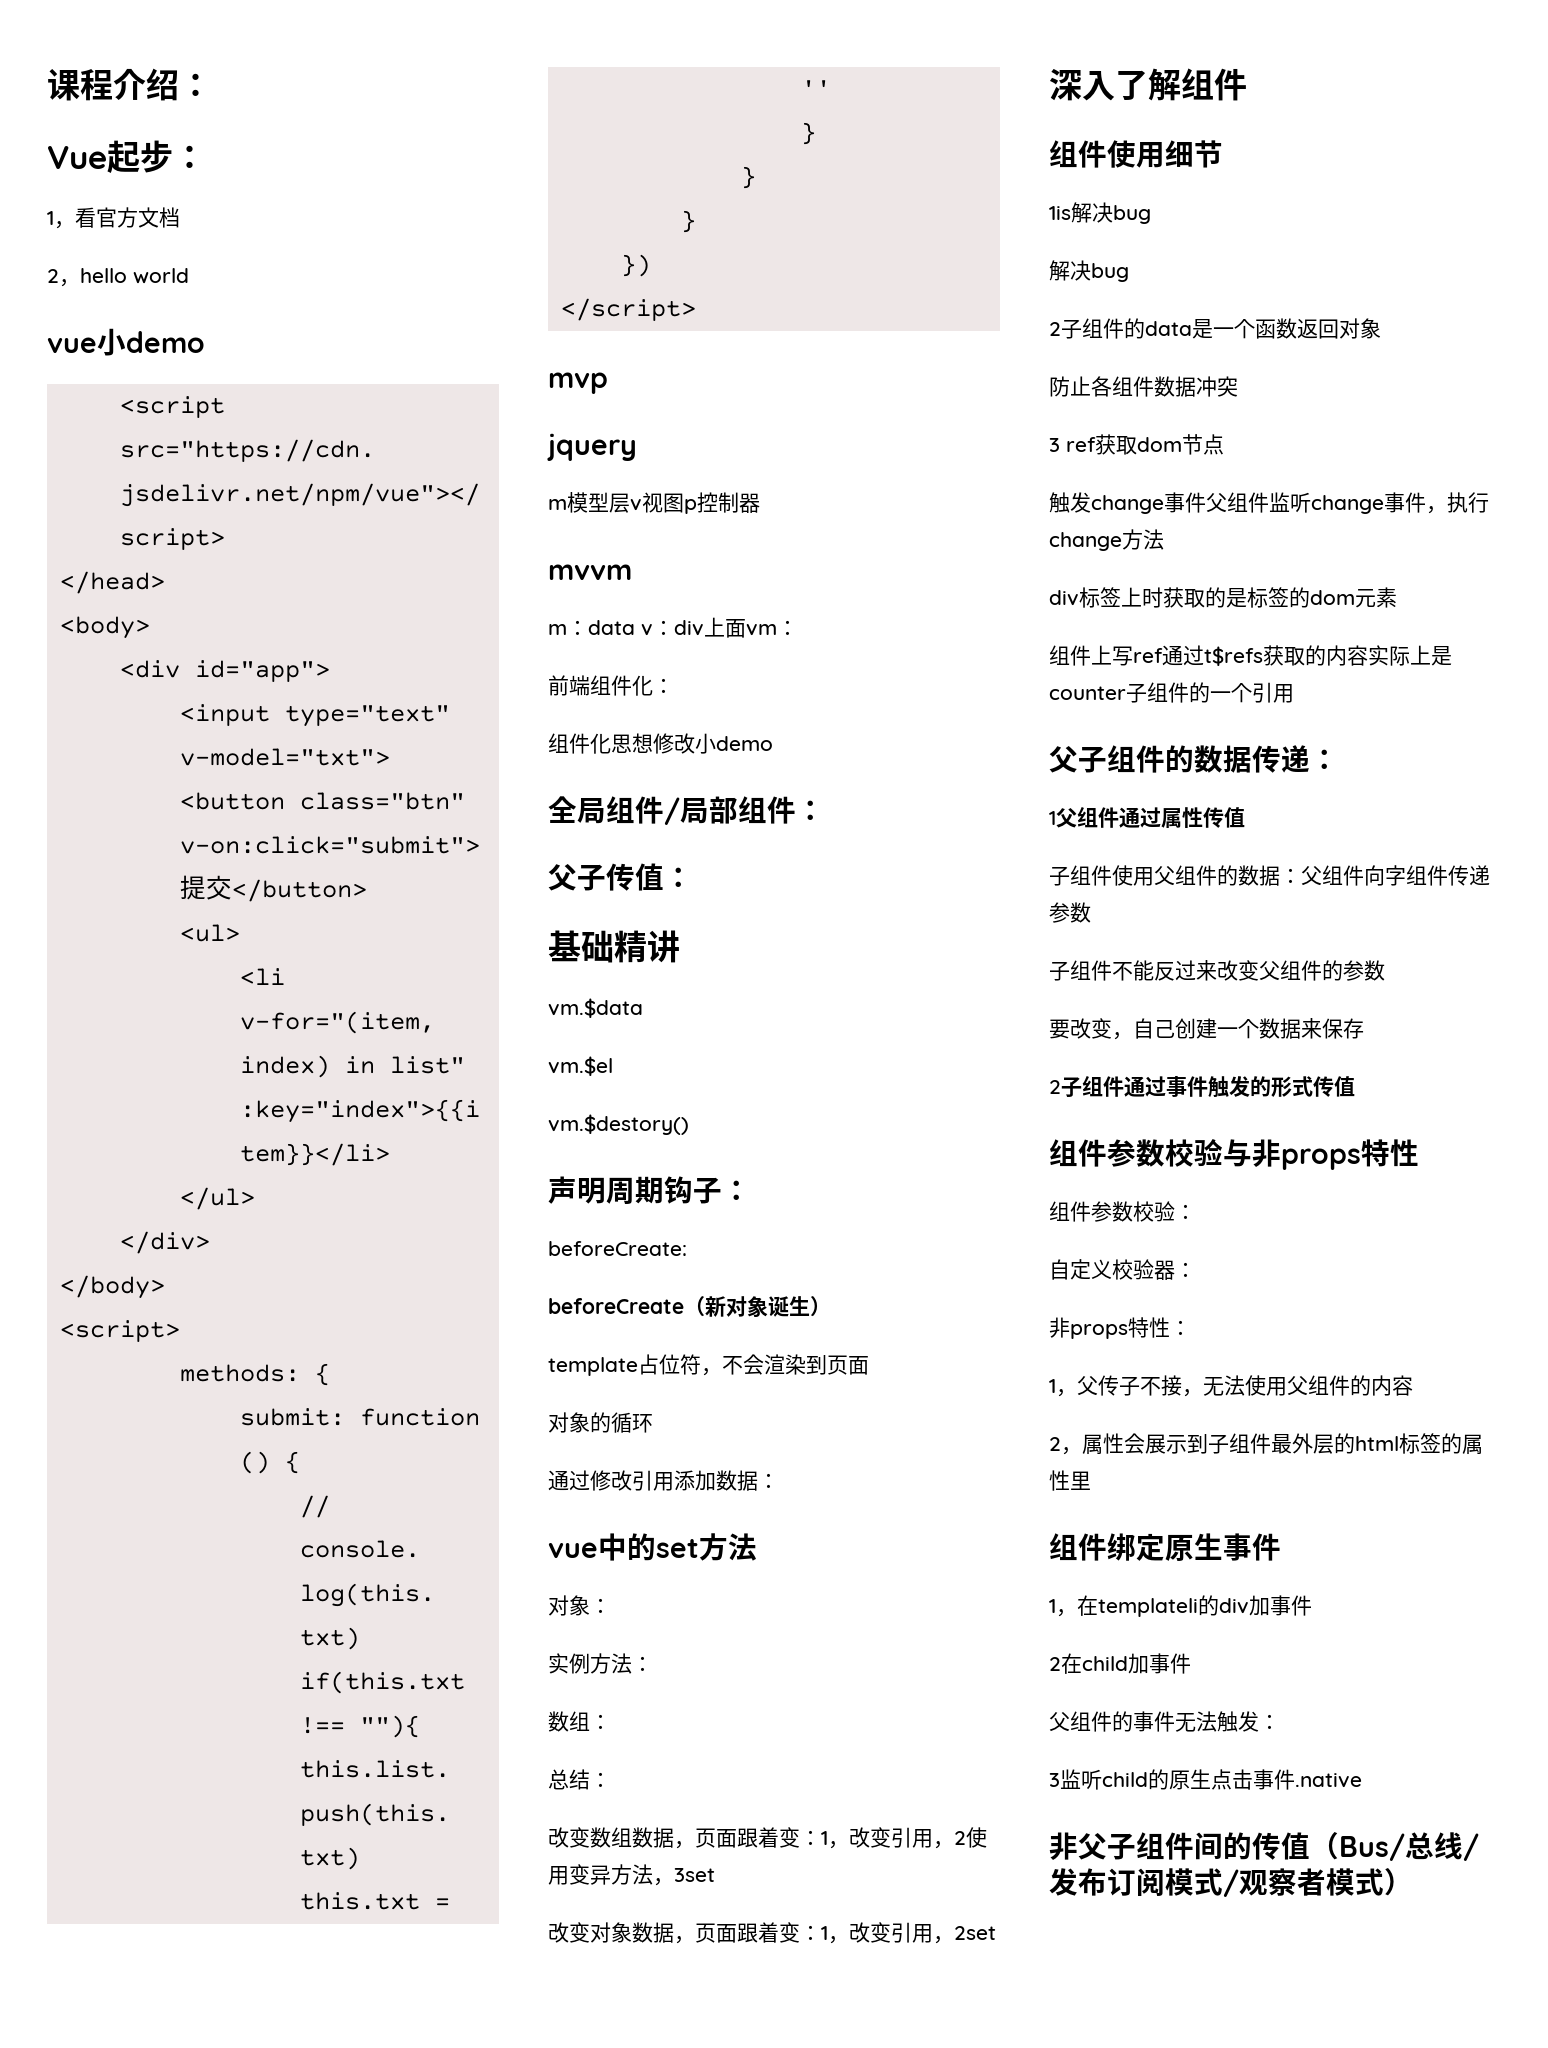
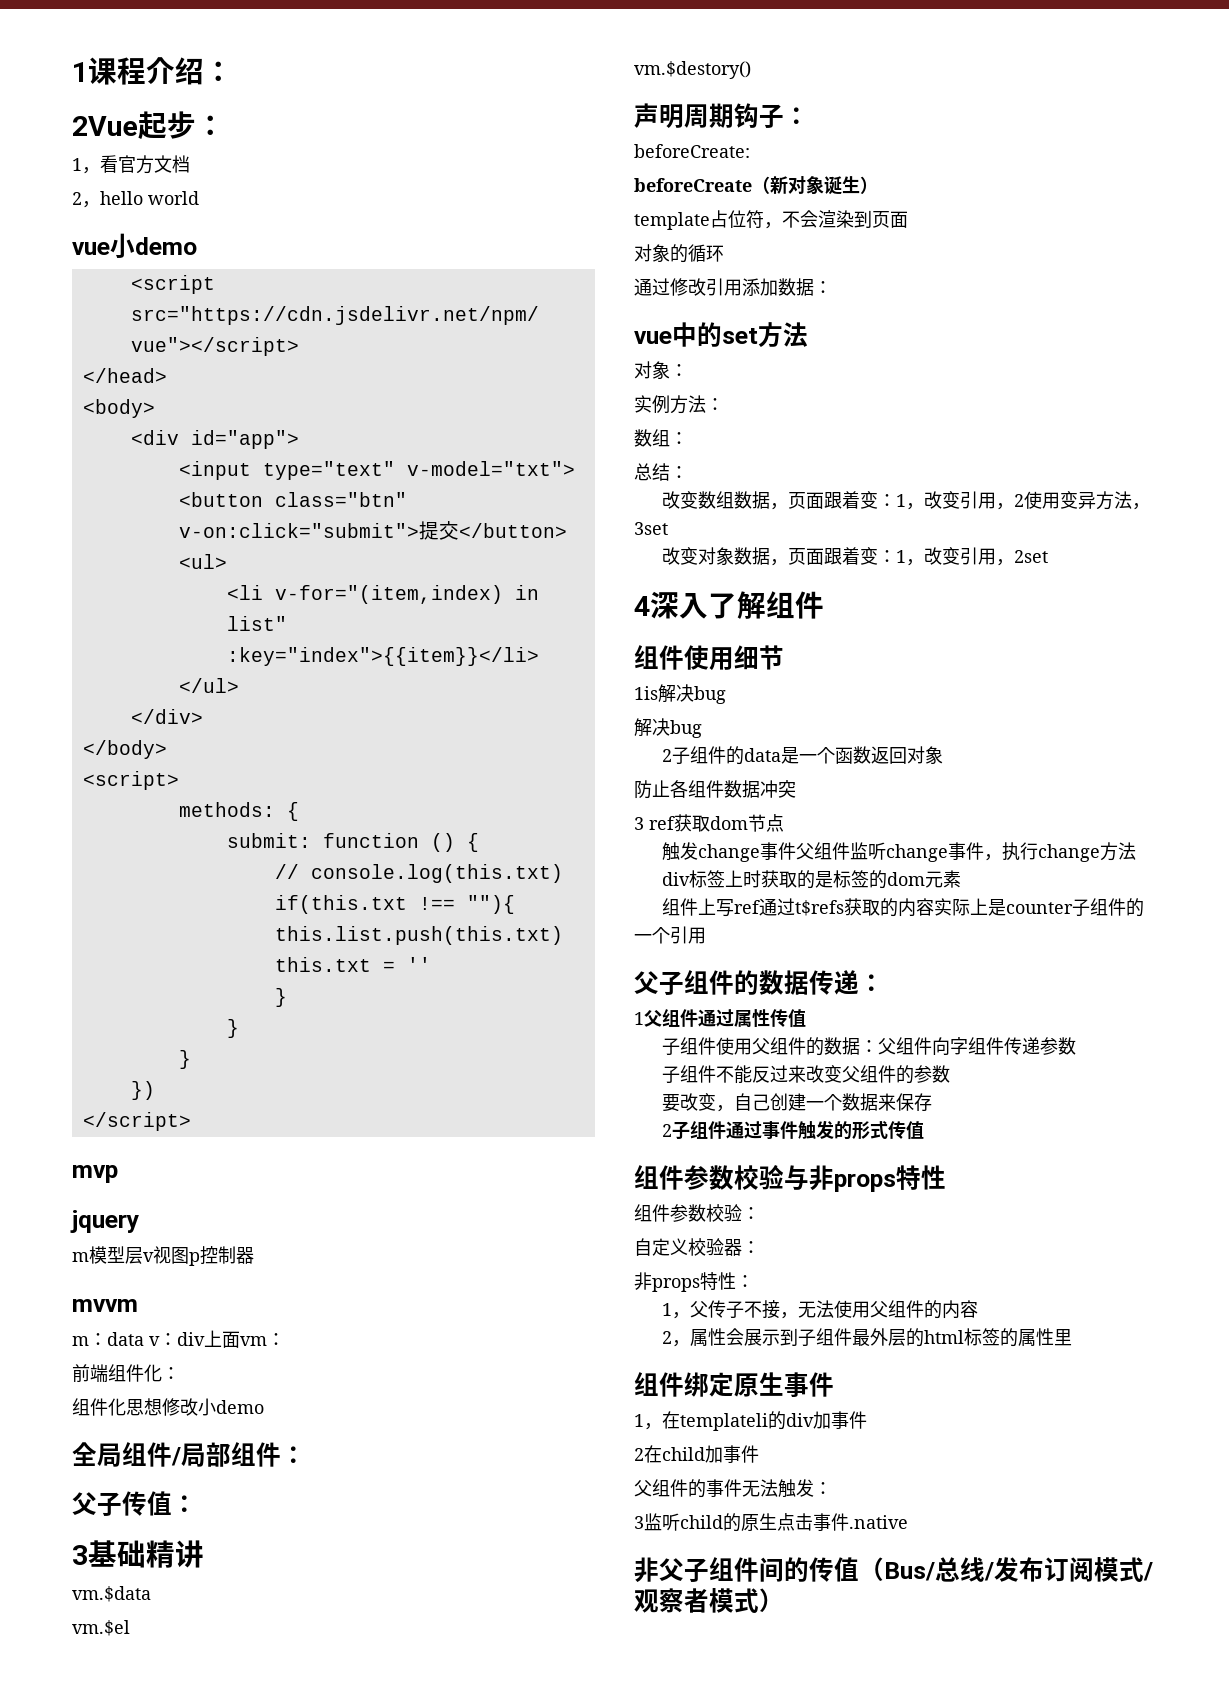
(47, 84) none -> [72,62,88,82] 1
[47,146,107,169] Vue -> [72,116,138,136] 2Vue
(693, 877) none -> [72,1545,88,1565] 3
(996, 1933) none -> [634,596,650,616] 4

